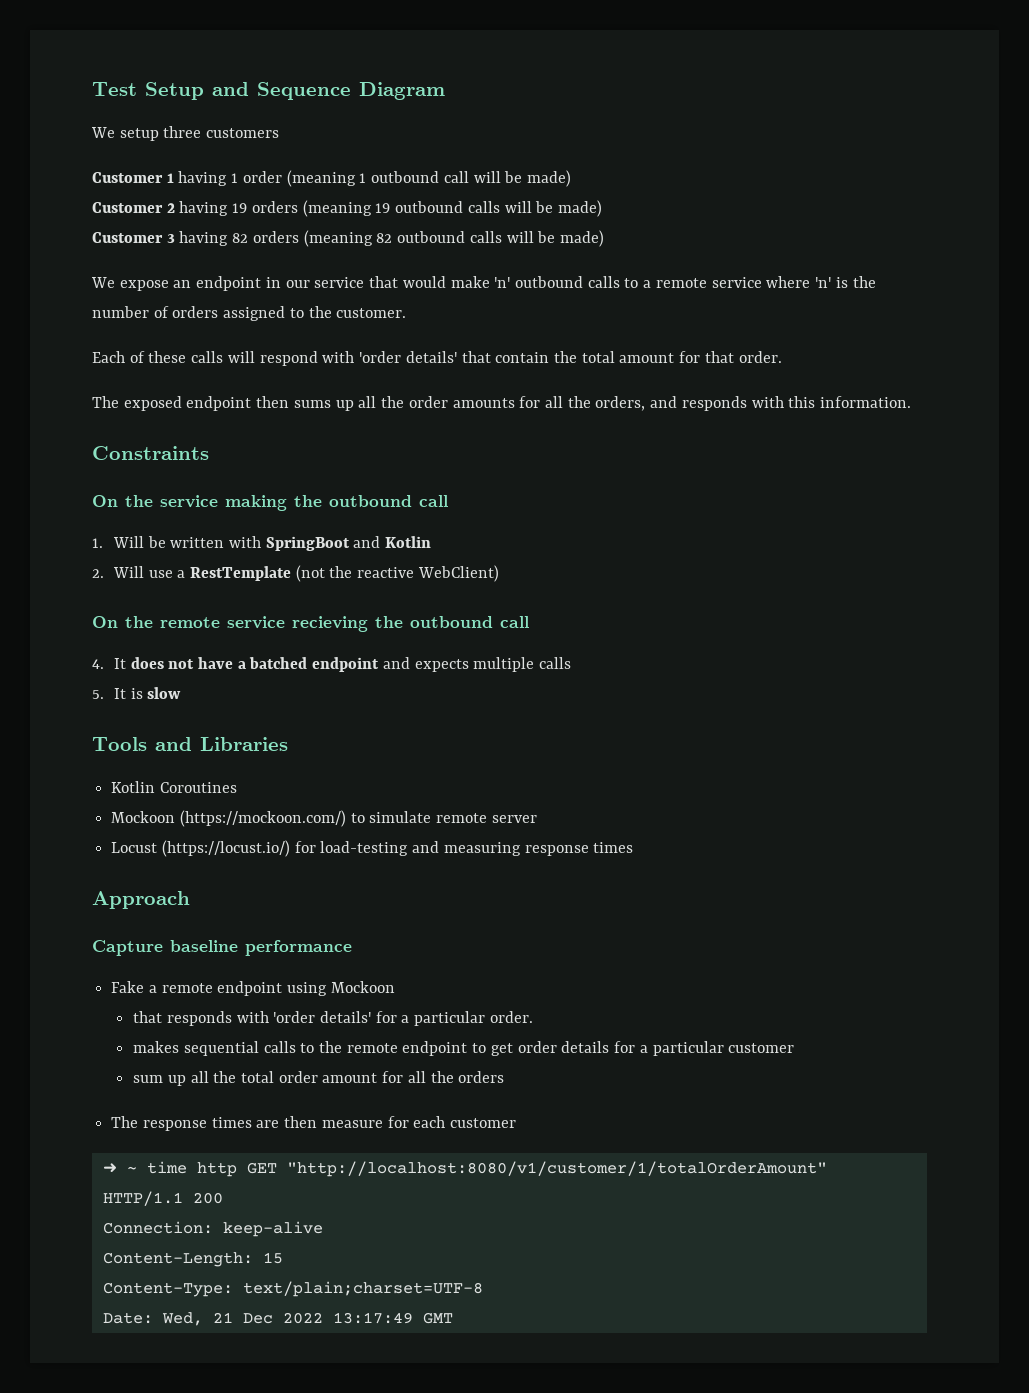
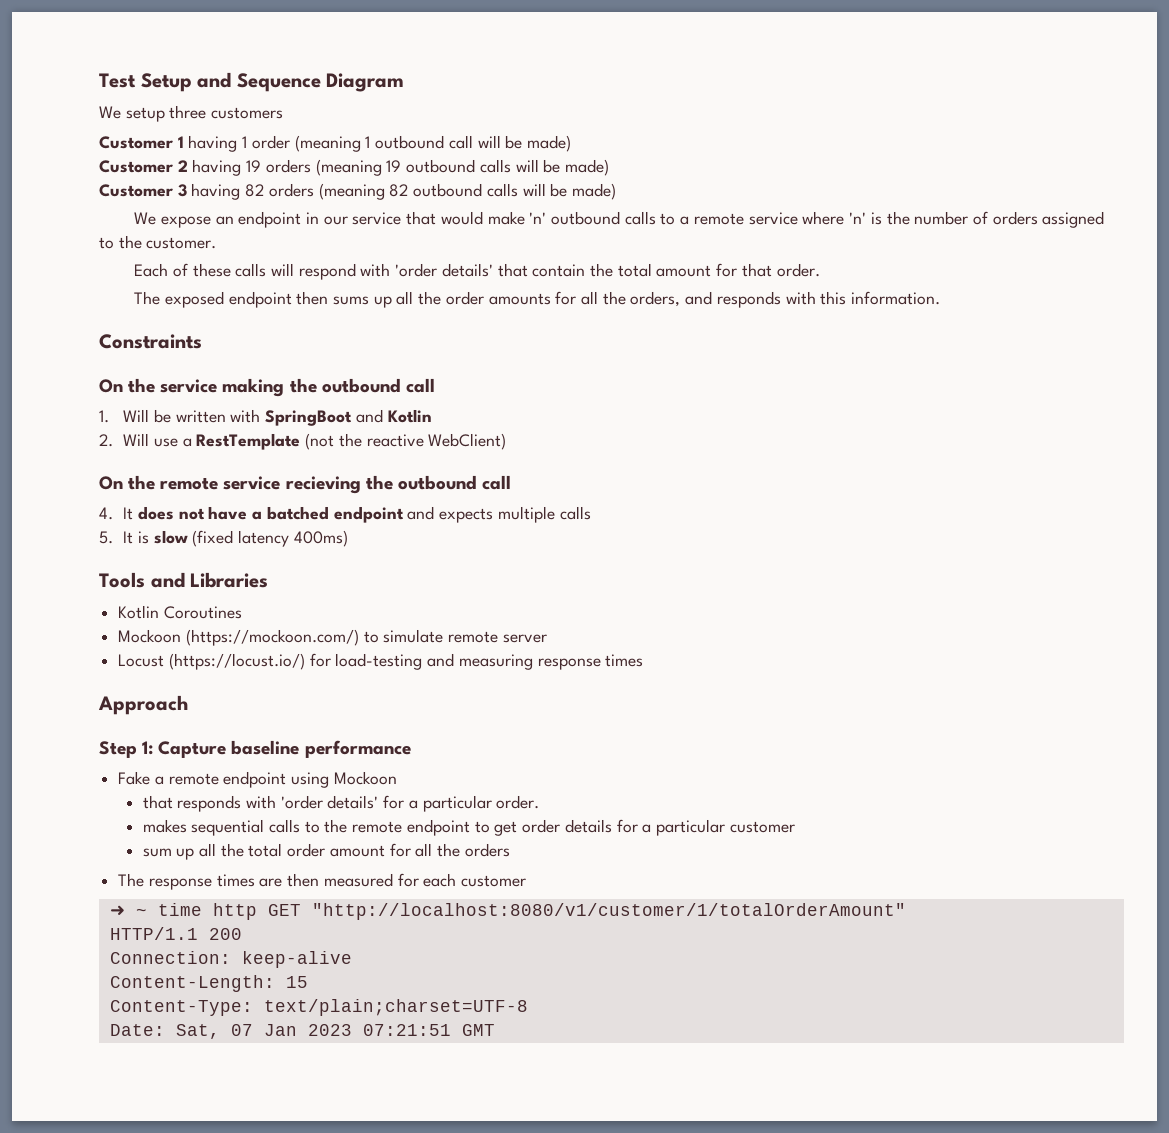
(182, 693) none -> [192,530,348,547] (fixed latency 400ms)
(190, 900) none -> [99,741,154,758] Step 1:
[321,1120,383,1128] measure -> [323,873,393,887] measured
[161,1312,413,1326] Wed, 21 Dec 2022 13:17:49 -> [175,1024,451,1039] Sat, 07 Jan 2023 07:21:51

